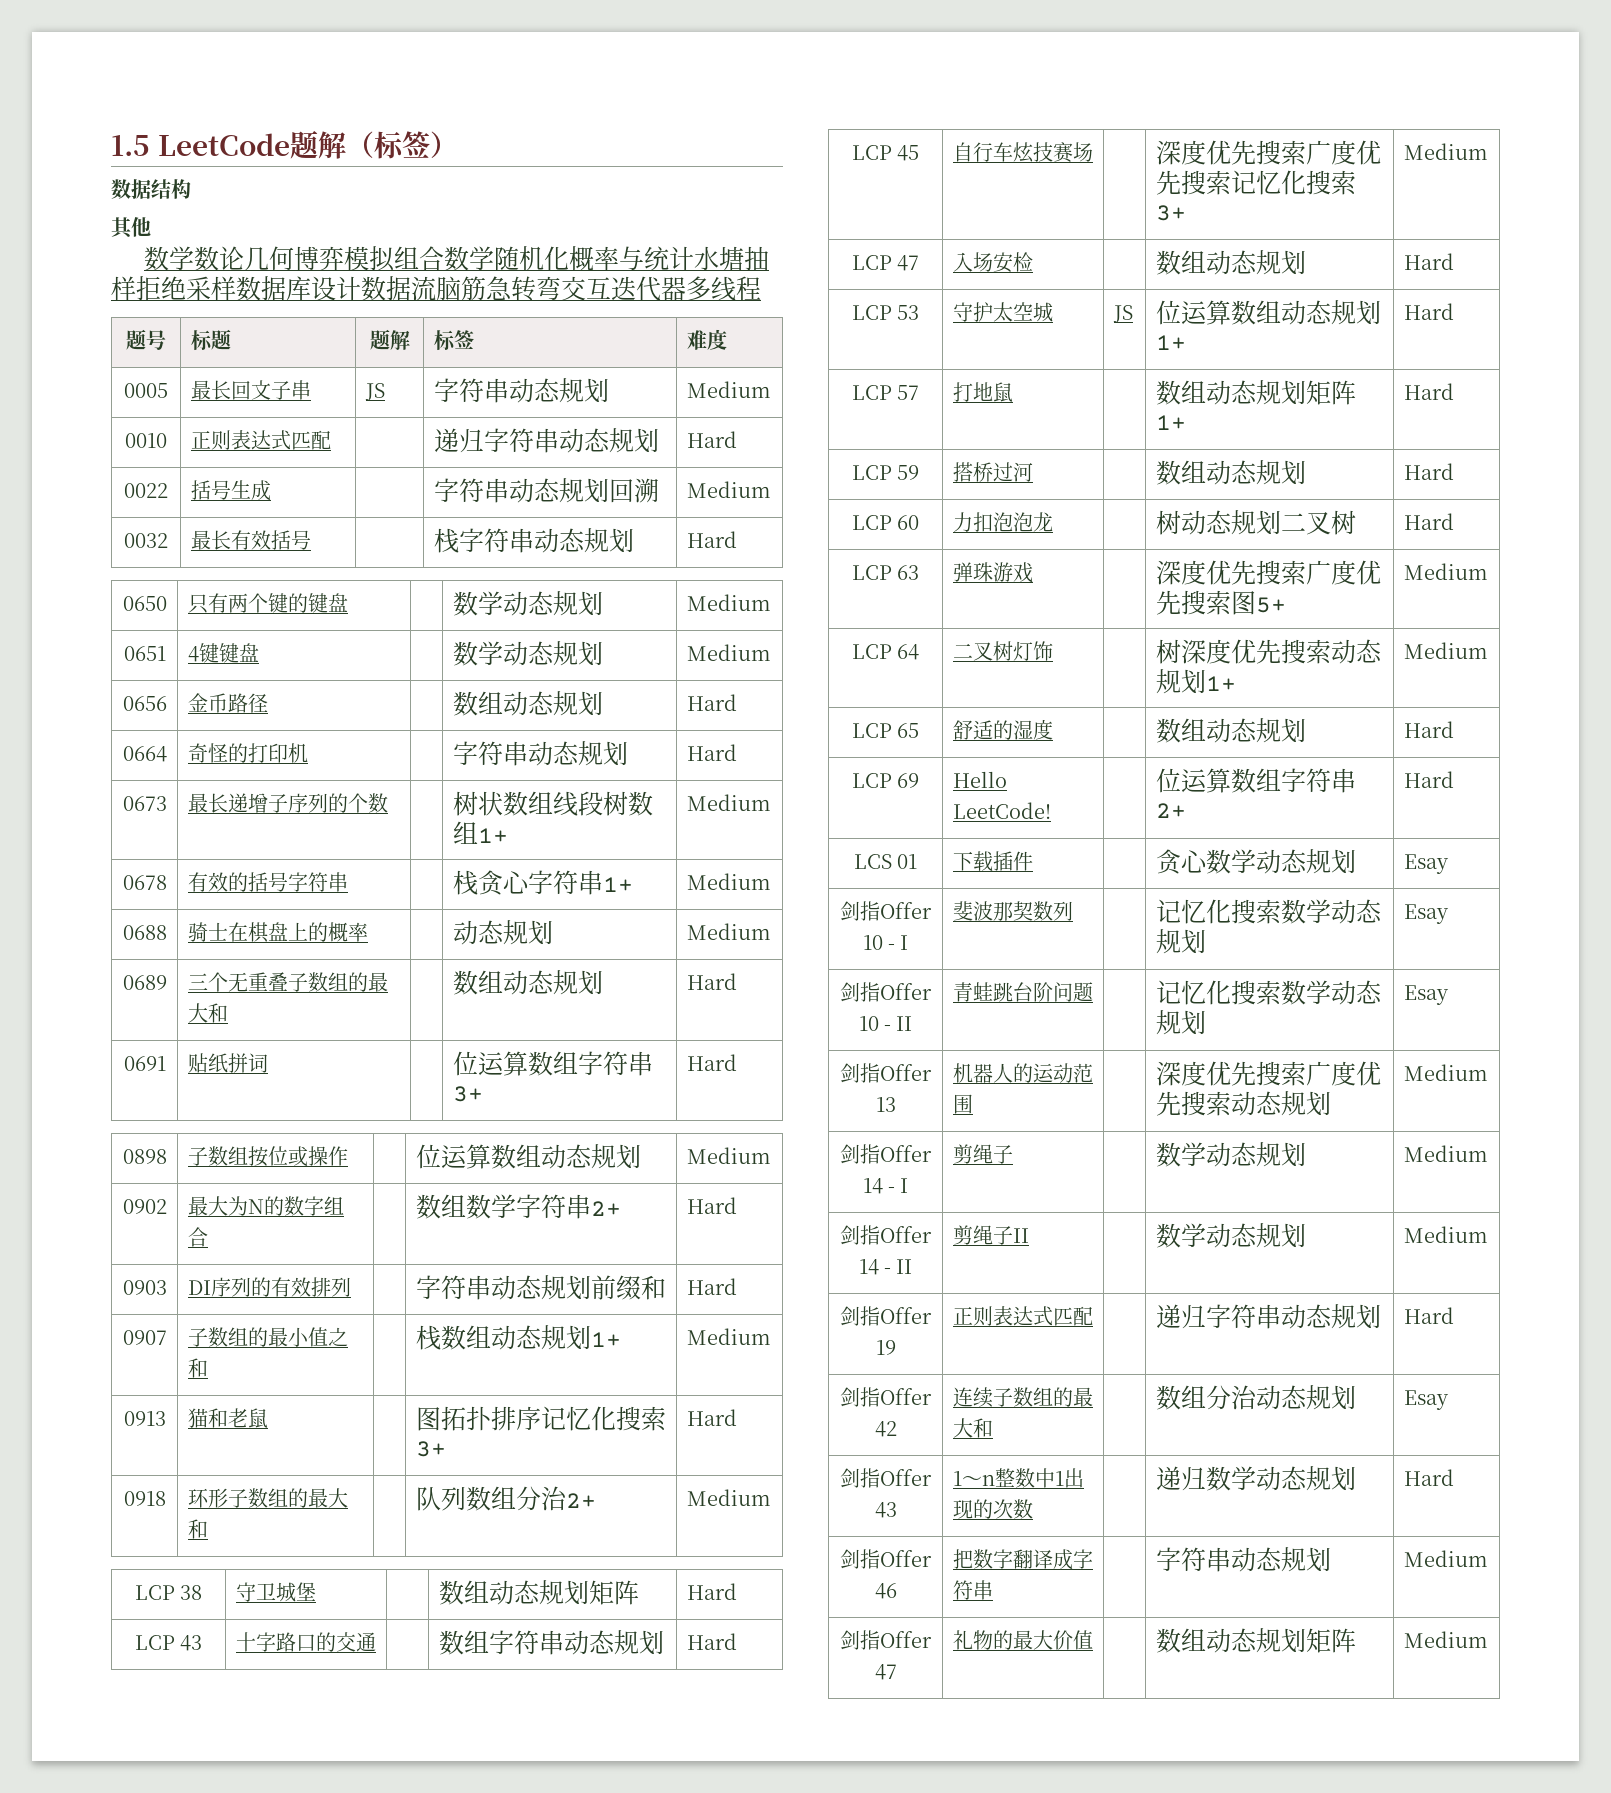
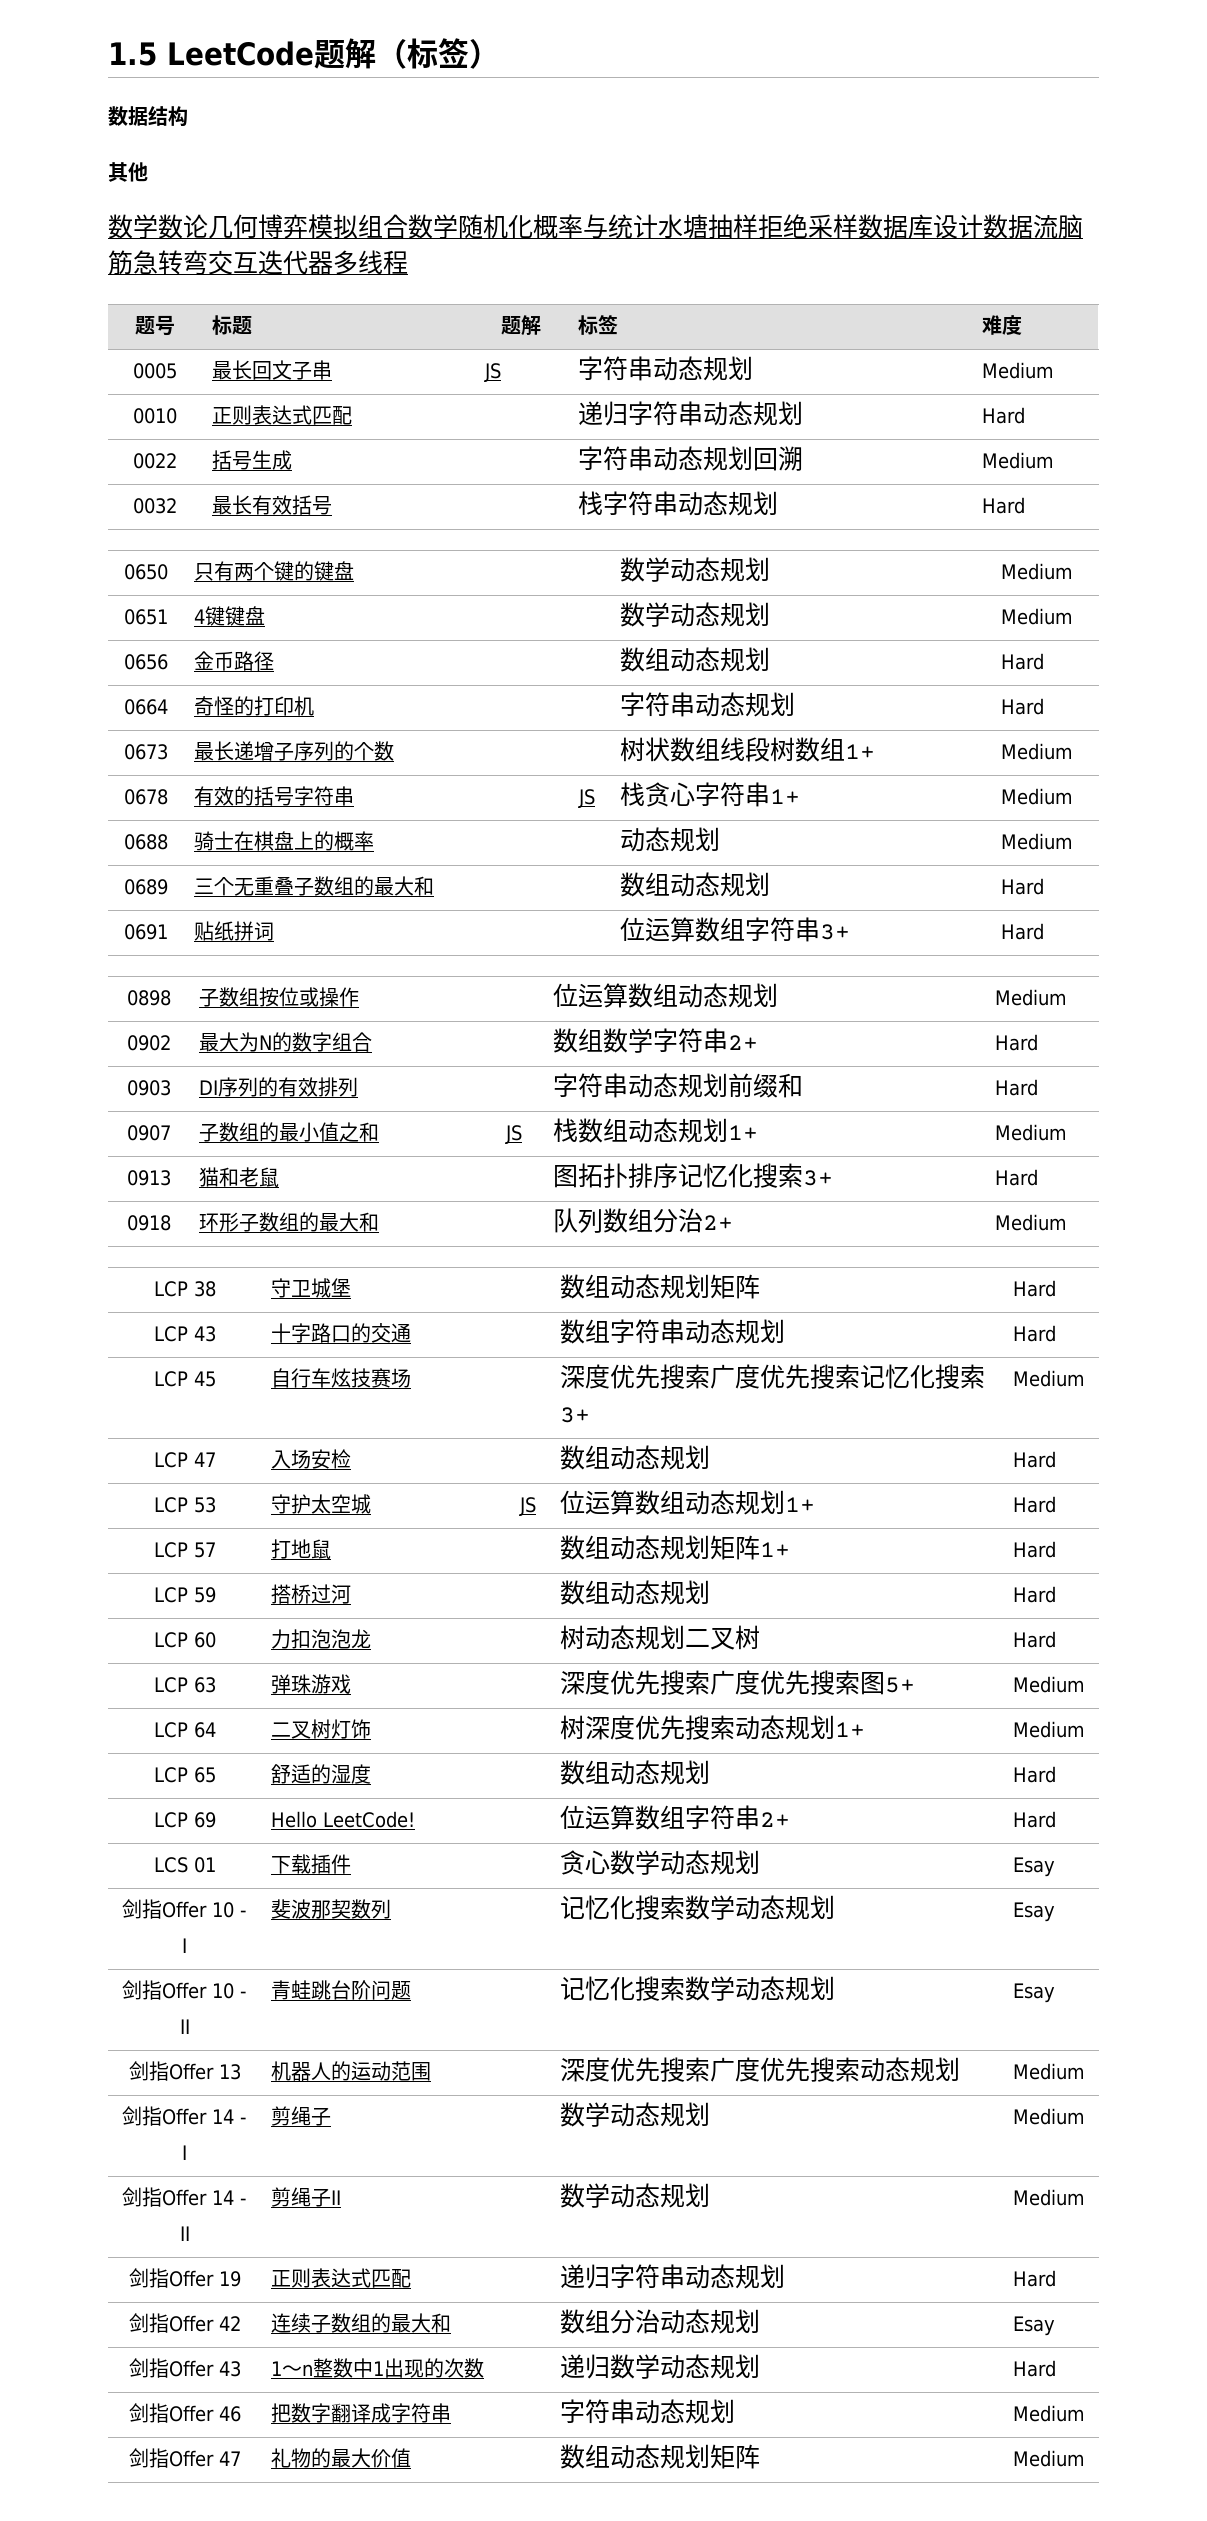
(348, 882) none -> [578,789,595,808] JS
(208, 1368) none -> [505,1125,523,1144] JS

